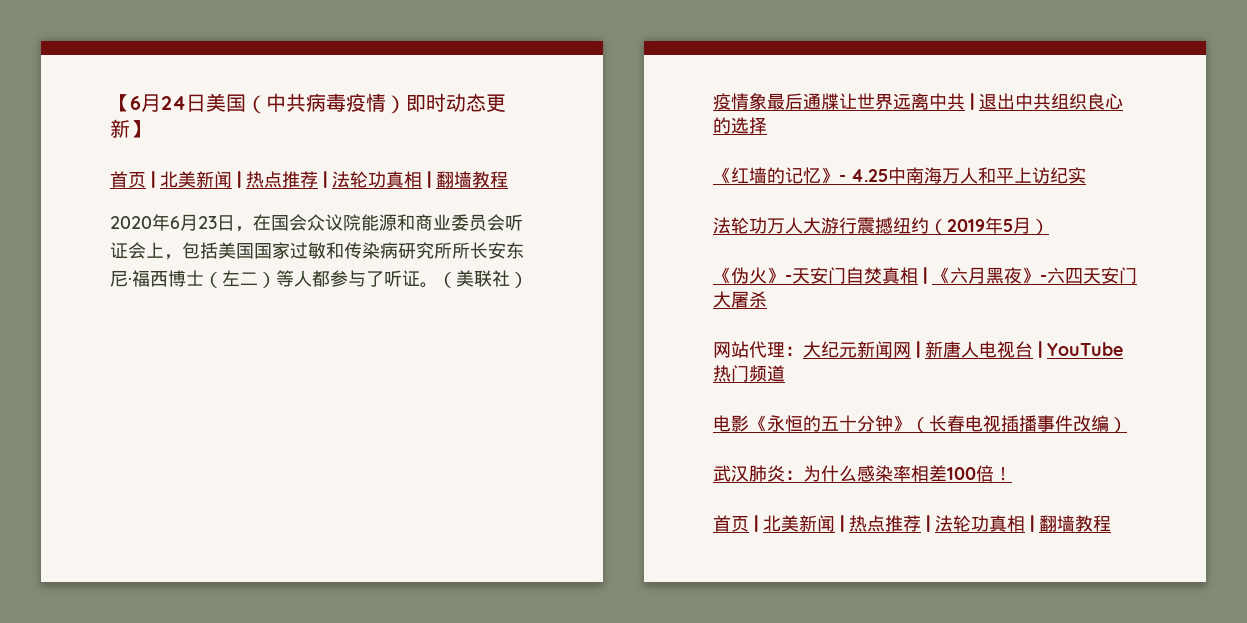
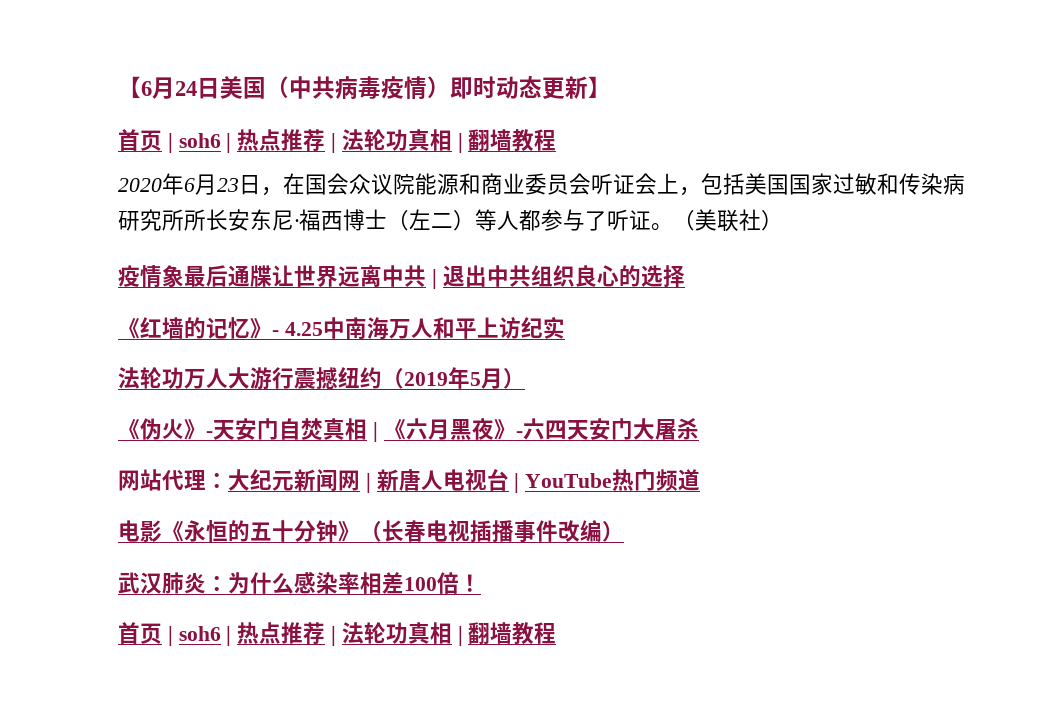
[160,171,232,188] 北美新闻 -> [178,133,221,148] soh6
[763,515,835,532] 北美新闻 -> [178,626,221,641] soh6

